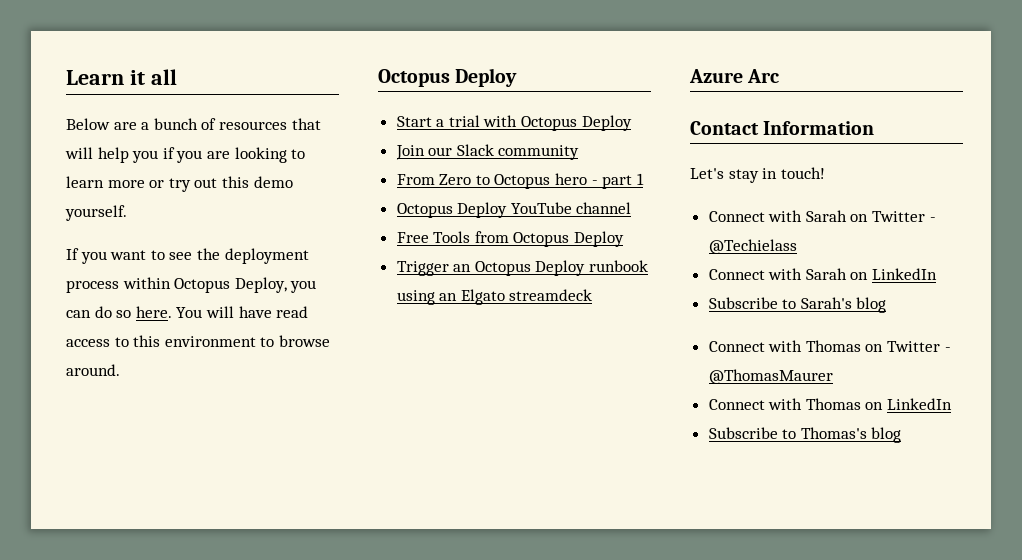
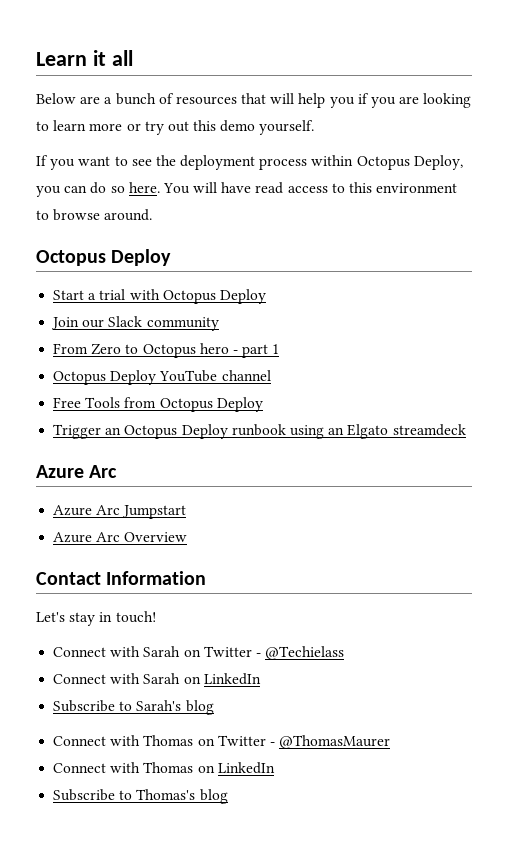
(780, 76) none -> [53,505,187,519] [53,532,188,543] // Azure Arc Jumpstart // Azure Arc Overview

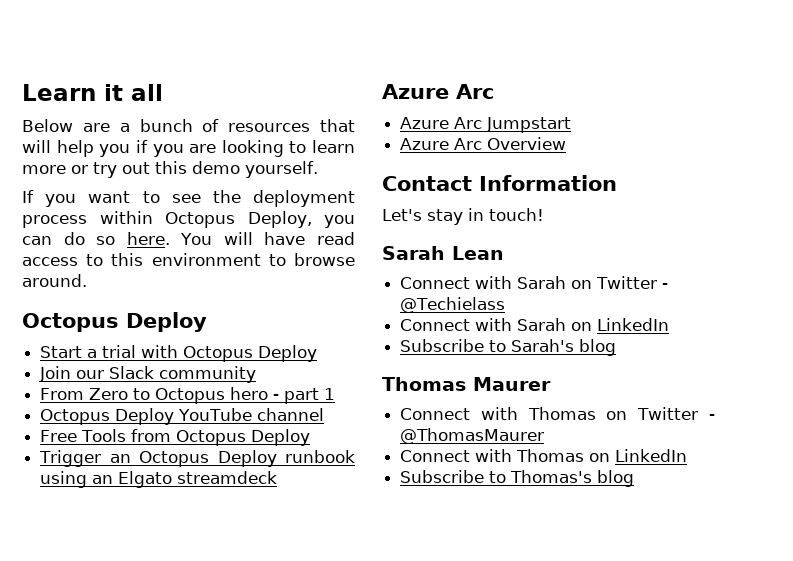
(156, 617) none -> [382,246,504,260] // Sarah Lean
(214, 707) none -> [382,377,551,391] // Thomas Maurer

